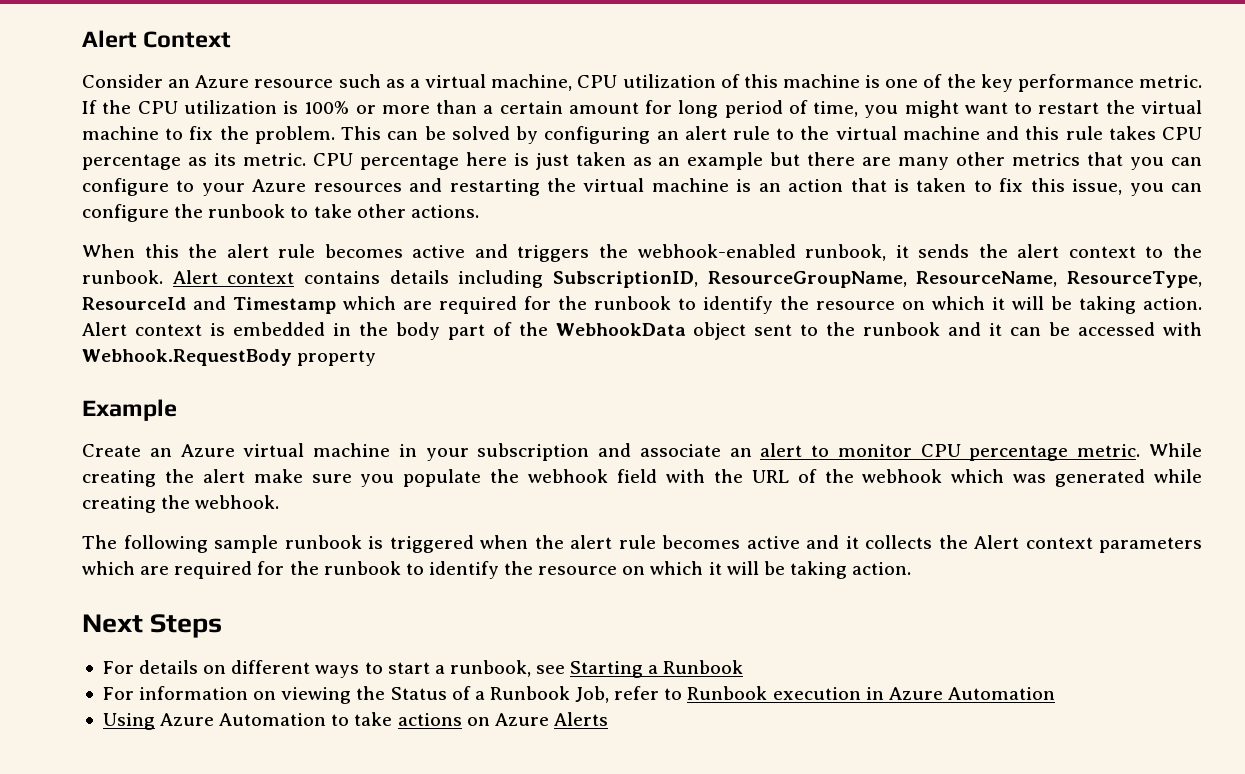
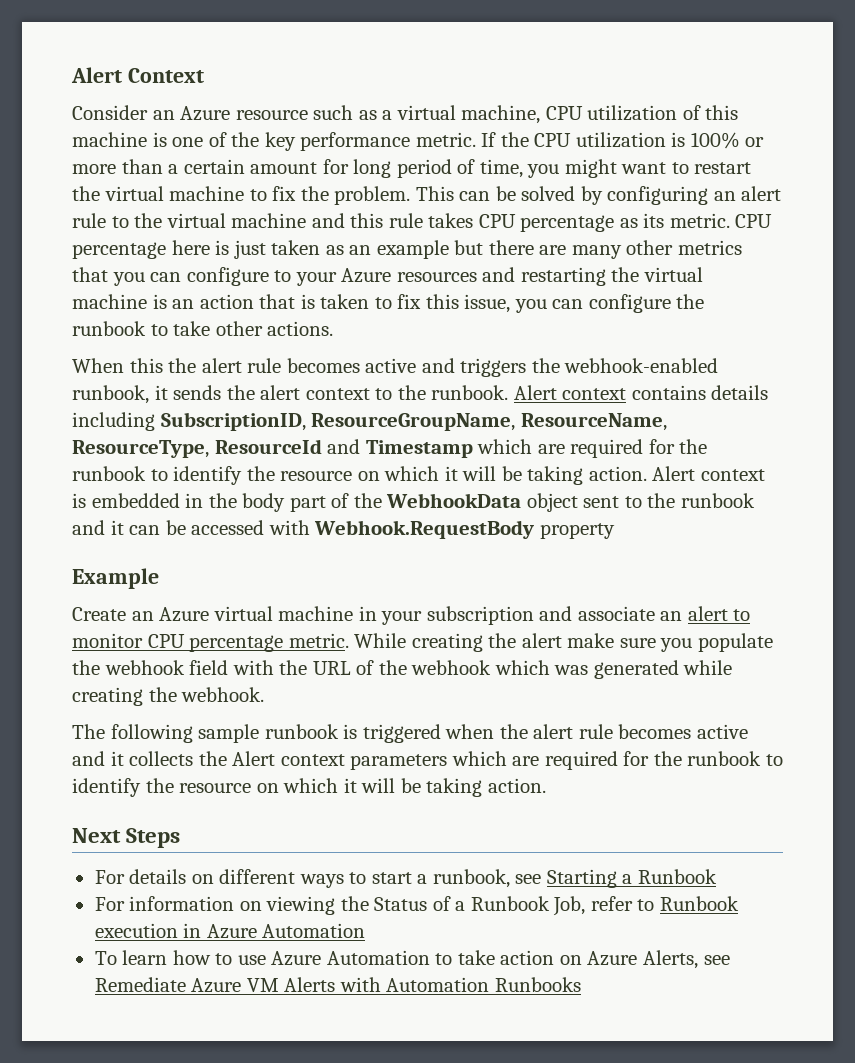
[102,713,155,730] Using -> [94,950,266,965] To learn how to use
[397,713,462,726] actions -> [500,950,555,965] action
[553,712,608,726] Alerts -> [642,950,730,969] [94,977,581,993] Alerts, see Remediate Azure VM Alerts with Automation Runbooks

